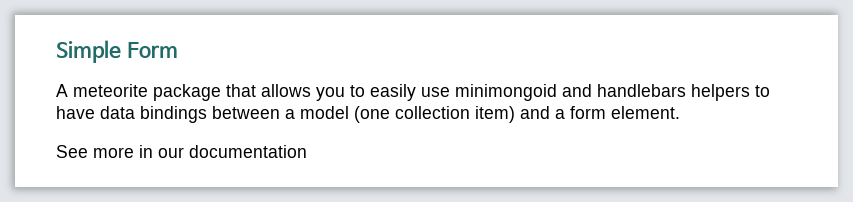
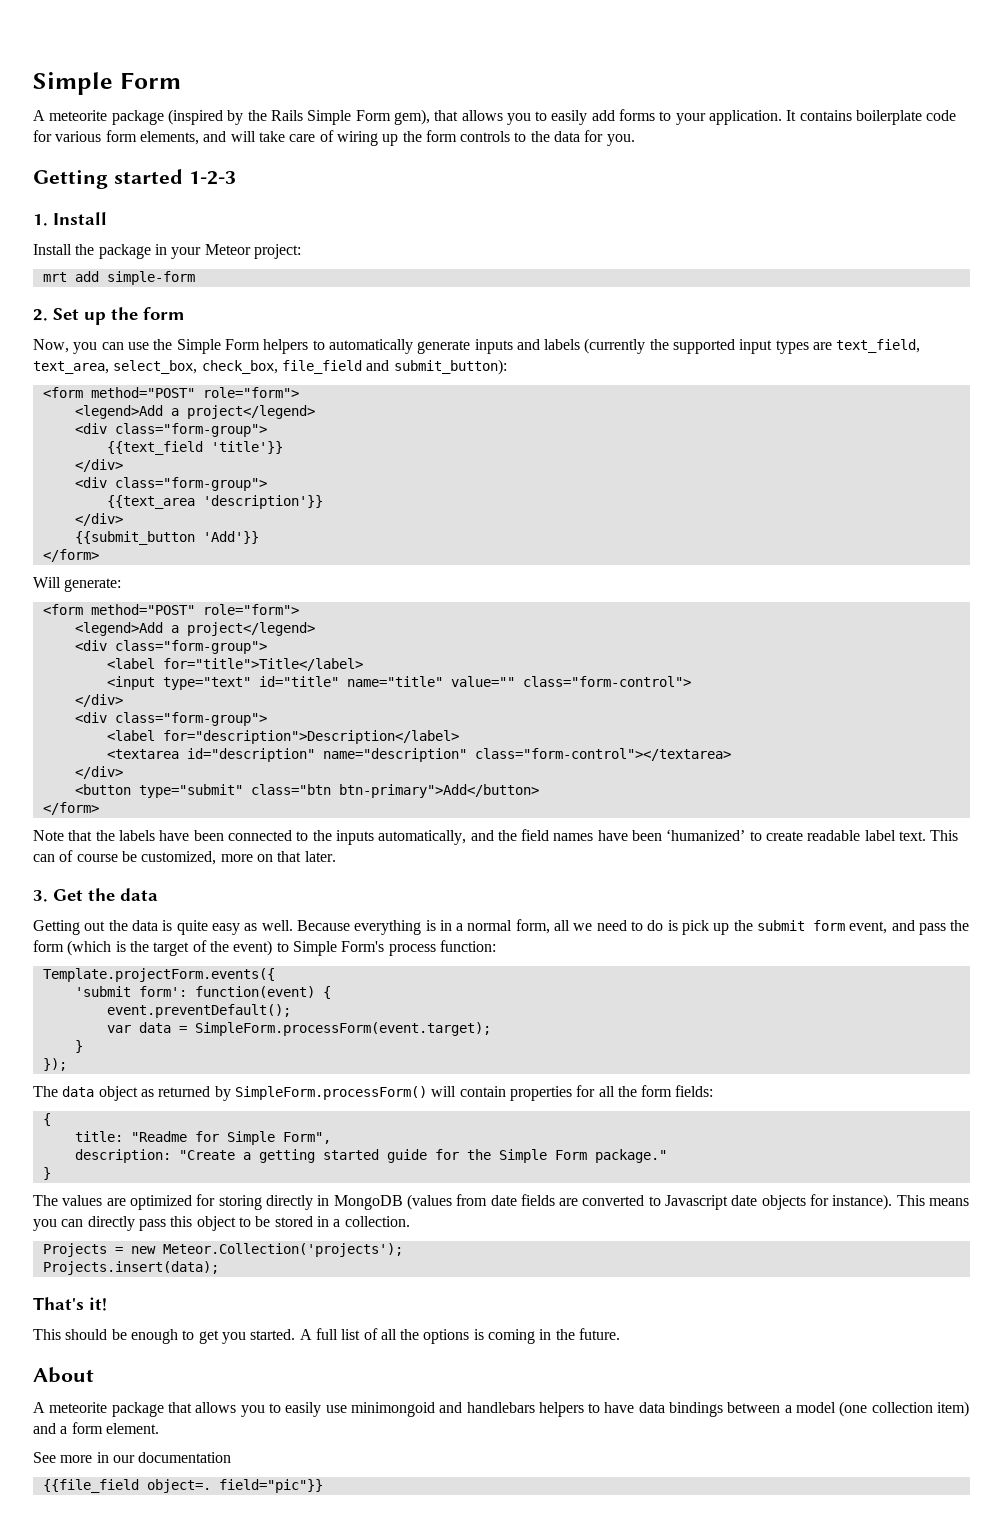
[56,40,178,63] Simple Form -> [33,72,181,95] [33,109,957,125] [33,130,635,146] [33,169,236,189] [33,212,107,226] [33,244,301,259] [42,271,195,285] [33,307,185,325] [33,338,921,354] [33,359,507,375] [42,387,299,398] [74,405,315,419] [74,423,267,437] [106,441,283,455] [74,459,123,472] [74,477,267,491] [106,495,323,509] [74,513,123,526] [74,531,259,545] [42,549,99,562] [33,577,122,592] [42,604,299,615] [74,622,315,636] [74,640,267,654] [106,658,363,671] [106,676,691,690] [74,694,123,707] [74,712,267,726] [106,730,459,744] [106,748,731,762] [74,766,123,779] [74,784,539,798] [42,802,99,815] [33,829,959,845] [33,850,336,865] [33,888,158,902] [33,919,970,935] [33,940,496,956] [42,968,275,982] [74,986,331,999] [106,1004,291,1018] [106,1022,491,1036] [74,1040,83,1053] [42,1058,67,1071] [33,1085,714,1101] [42,1113,51,1126] [74,1131,331,1145] [74,1149,667,1163] [42,1167,51,1180] [33,1194,970,1210] [33,1216,410,1231] [42,1243,403,1257] [42,1261,219,1275] [33,1297,107,1311] [33,1328,621,1344] [33,1367,94,1383] Simple Form // A meteorite package (inspired by the Rails Simple Form gem), that allows you to easily add forms to your application. It contains boilerplate code for various form elements, and will take care of wiring up the form controls to the data for you. // Getting started 1-2-3 // 1. Install // Install the package in your Meteor project: // mrt add simple-form // 2. Set up the form // Now, you can use the Simple Form helpers to automatically generate inputs and labels (currently the supported input types are text_field, text_area, select_box, check_box, file_field and submit_button): // <form method="POST" role="form"> // <legend>Add a project</legend> // <div class="form-group"> // {{text_field 'title'}} // </div> // <div class="form-group"> // {{text_area 'description'}} // </div> // {{submit_button 'Add'}} // </form> // Will generate: // <form method="POST" role="form"> // <legend>Add a project</legend> // <div class="form-group"> // <label for="title">Title</label> // <input type="text" id="title" name="title" value="" class="form-control"> // </div> // <div class="form-group"> // <label for="description">Description</label> // <textarea id="description" name="description" class="form-control"></textarea> // </div> // <button type="submit" class="btn btn-primary">Add</button> // </form> // Note that the labels have been connected to the inputs automatically, and the field names have been ‘humanized’ to create readable label text. This can of course be customized, more on that later. // 3. Get the data // Getting out the data is quite easy as well. Because everything is in a normal form, all we need to do is pick up the submit form event, and pass the form (which is the target of the event) to Simple Form's process function: // Template.projectForm.events({ // 'submit form': function(event) { // event.preventDefault(); // var data = SimpleForm.processForm(event.target); // } // }); // The data object as returned by SimpleForm.processForm() will contain properties for all the form fields: // { // title: "Readme for Simple Form", // description: "Create a getting started guide for the Simple Form package." // } // The values are optimized for storing directly in MongoDB (values from date fields are converted to Javascript date objects for instance). This means you can directly pass this object to be stored in a collection. // Projects = new Meteor.Collection('projects'); // Projects.insert(data); // That's it! // This should be enough to get you started. A full list of all the options is coming in the future. // About
(307, 151) none -> [42,1479,323,1493] // {{file_field object=. field="pic"}}

